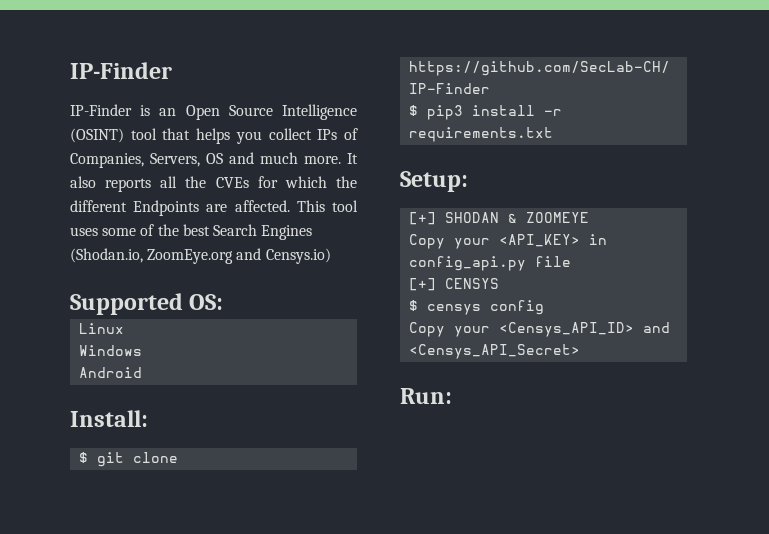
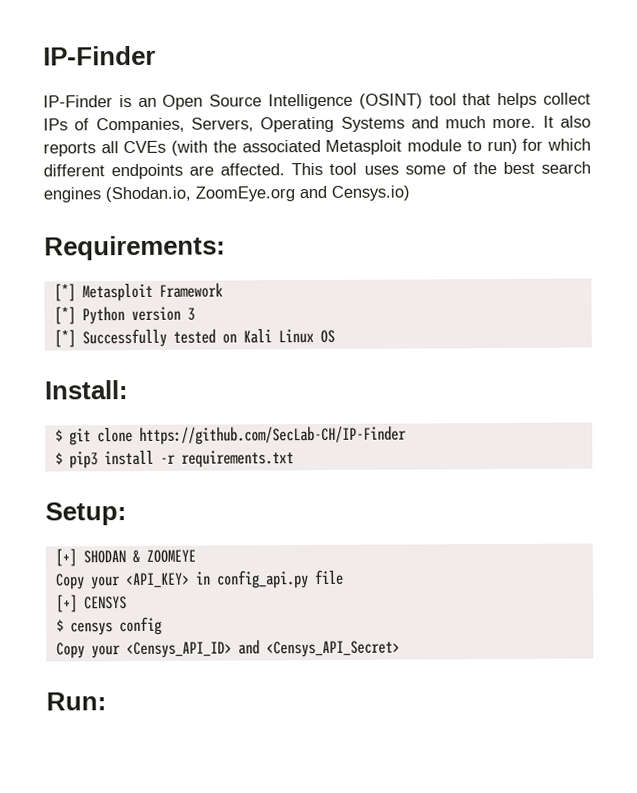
[235,131,262,144] you -> (538, 100) none
[206,153,223,164] OS -> [260,116,405,133] Operating Systems
[185,176,357,188] [70,200,200,216] the CVEs for which the different Endpoints -> [123,138,592,156] [43,163,184,180] CVEs (with the associated Metasploit module to run) for which different endpoints
[212,224,313,240] Search Engines -> [540,161,591,174] [43,187,101,203] search engines
[70,293,224,315] Supported OS: // -> [44,235,226,261] [53,282,223,302] [53,306,195,325] [53,328,272,348] Requirements: // [*] Metasploit Framework // [*] Python version 3 // [*] Successfully tested on Kali
[79,345,143,356] [79,367,143,378] // Windows // Android -> [319,329,335,343] OS

